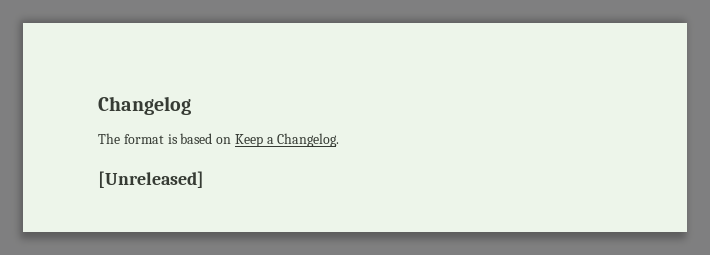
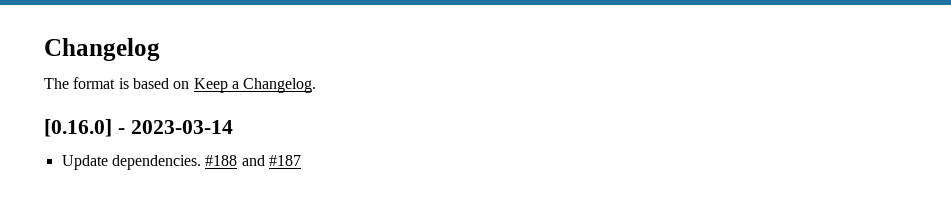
[98,171,204,188] [Unreleased] -> [44,119,233,137] [61,155,301,170] [0.16.0] - 2023-03-14 // Update dependencies. #188 and #187

